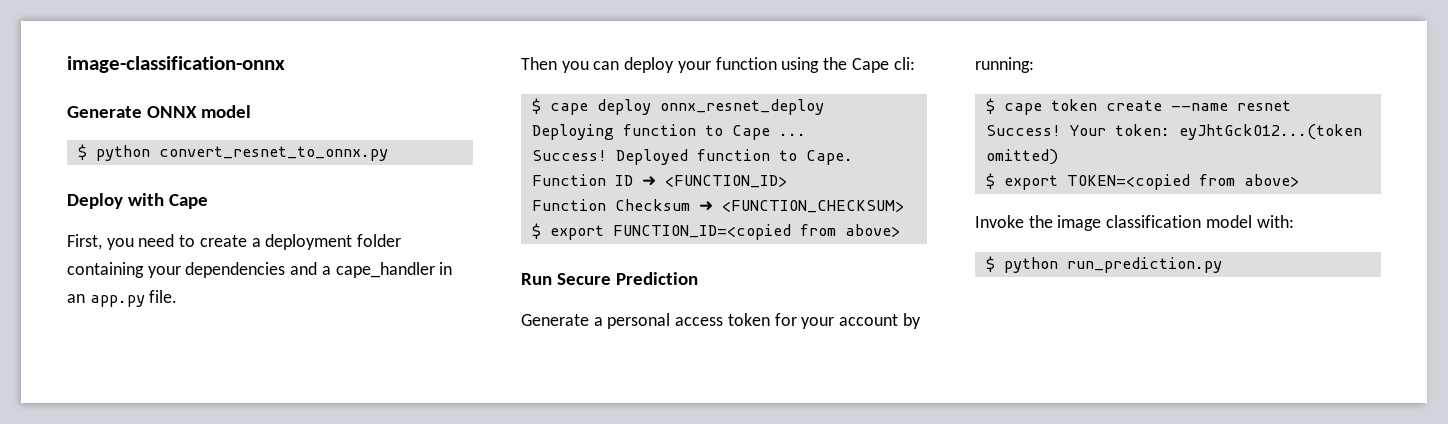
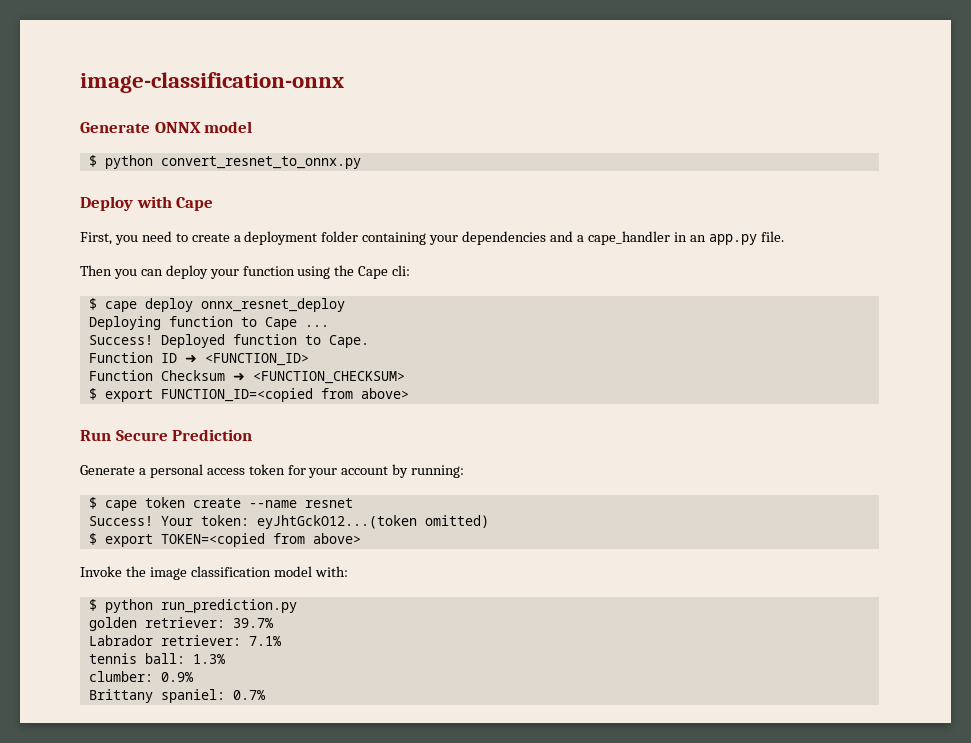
(1222, 265) none -> [88,617,274,631] [88,635,282,646] [88,653,226,664] [88,671,194,682] [88,689,266,703] // golden retriever: 39.7% // Labrador retriever: 7.1% // tennis ball: 1.3% // clumber: 0.9% // Brittany spaniel: 0.7%

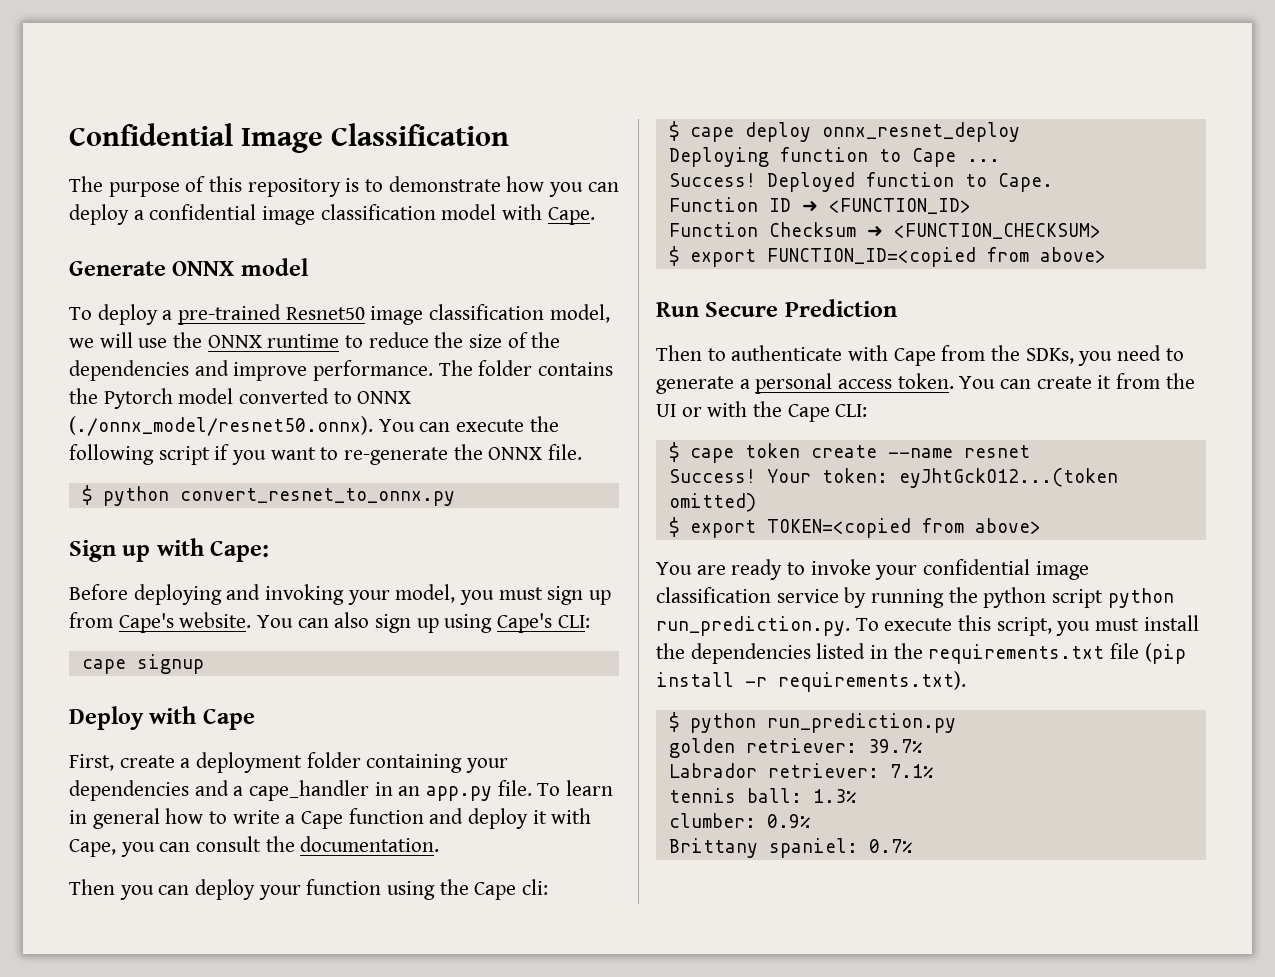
[80,72,344,93] [80,121,253,133] [88,155,361,169] image-classification-onnx // Generate ONNX model // $ python convert_resnet_to_onnx.py -> [69,123,509,153] [69,176,619,197] [69,204,595,225] [69,258,309,276] [69,304,610,325] [69,332,561,348] [69,360,614,381] [69,388,412,409] [69,416,559,436] [69,444,583,465] [81,485,455,506] [69,538,270,562] [69,584,612,605] [69,612,590,633] [81,654,204,674] Confidential Image Classification // The purpose of this repository is to demonstrate how you can deploy a confidential image classification model with Cape. // Generate ONNX model // To deploy a pre-trained Resnet50 image classification model, we will use the ONNX runtime to reduce the size of the dependencies and improve performance. The folder contains the Pytorch model converted to ONNX (./onnx_model/resnet50.onnx). You can execute the following script if you want to re-generate the ONNX file. // $ python convert_resnet_to_onnx.py // Sign up with Cape: // Before deploying and invoking your model, you must sign up from Cape's website. You can also sign up using Cape's CLI: // cape signup
[114,231,188,245] you need to -> (114, 762) none
(784, 236) none -> [537,780,614,796] [69,808,592,829] [69,836,440,857] To learn in general how to write a Cape function and deploy it with Cape, you can consult the documentation.
[80,464,465,478] Generate a personal access token for your account by running: -> [656,345,1184,366] [656,373,1195,394] [656,401,868,422] Then to authenticate with Cape from the SDKs, you need to generate a personal access token. You can create it from the UI or with the Cape CLI:
[80,566,348,580] Invoke the image classification model with: -> [656,559,1089,580] [656,587,1174,608] [656,615,1199,636] [656,643,1186,664] [656,671,966,692] You are ready to invoke your confidential image classification service by running the python script python run_prediction.py. To execute this script, you must install the dependencies listed in the requirements.txt file (pip install -r requirements.txt).

